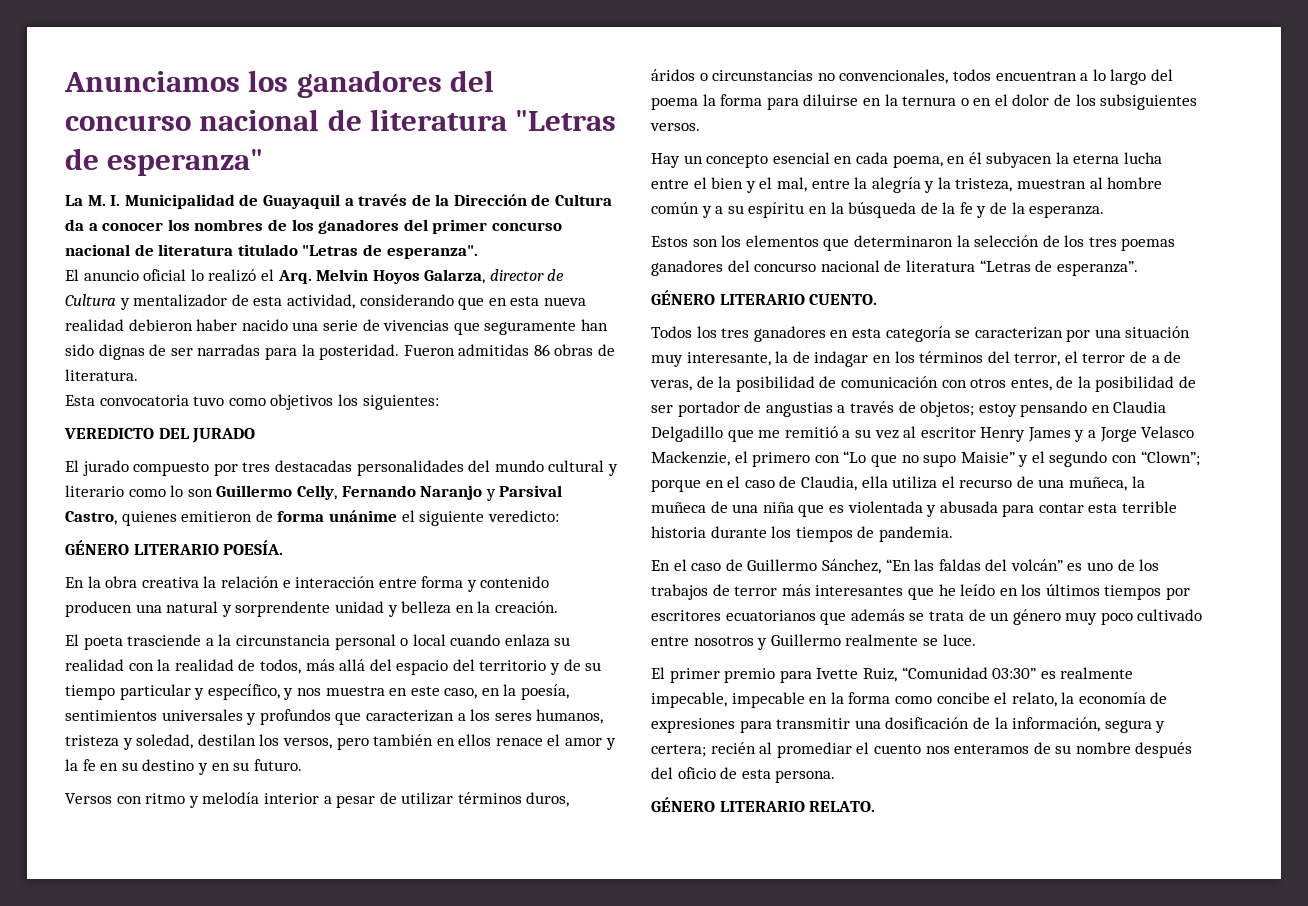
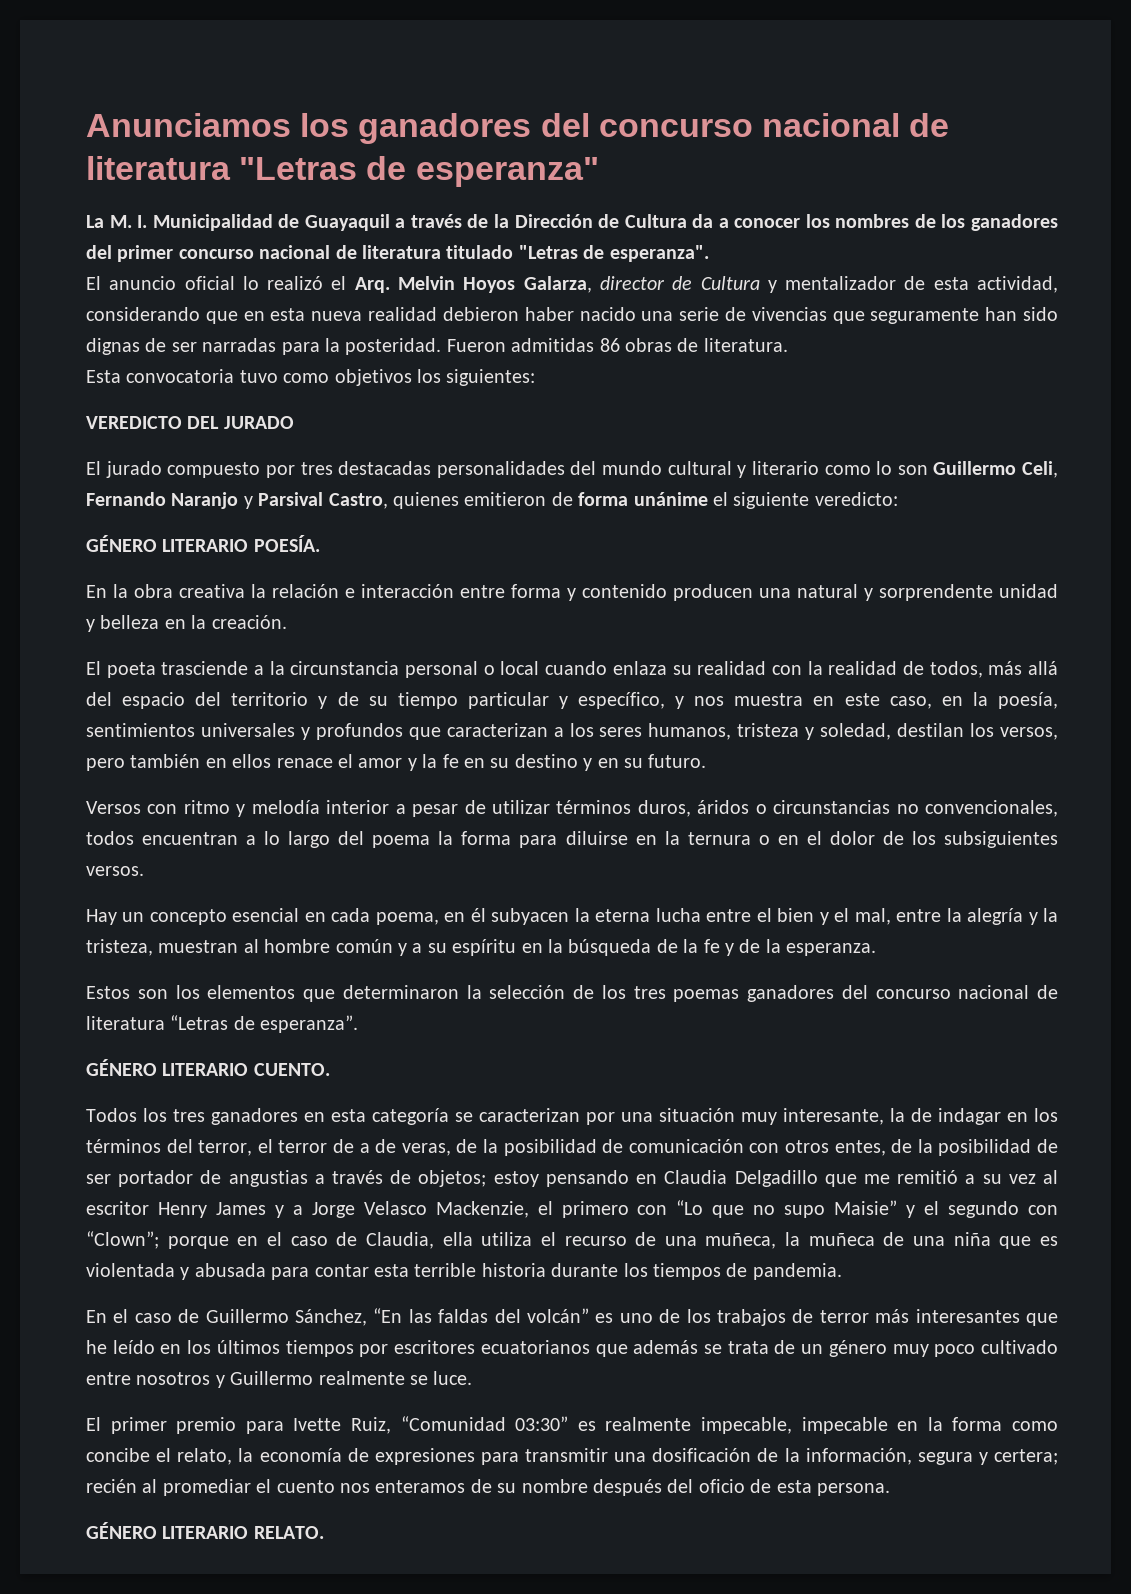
[296,485,337,500] Celly, -> [1022,461,1058,478] Celi,

